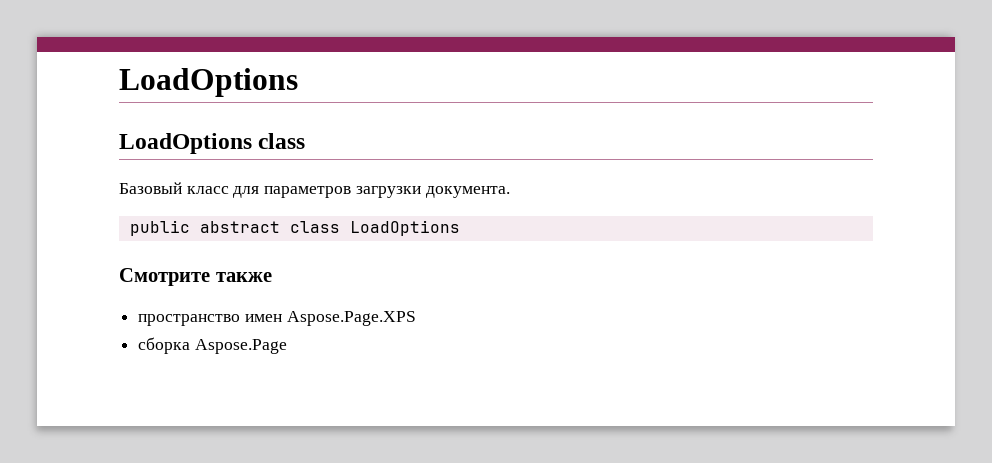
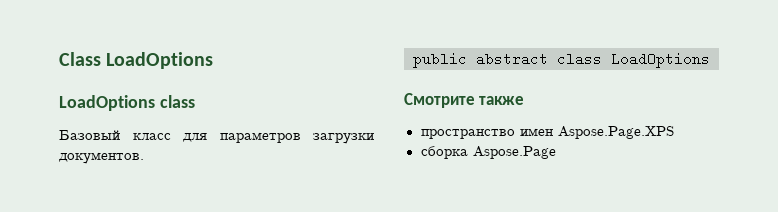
(119, 82) none -> [59,52,101,66] Class
[425,186,510,198] документа. -> [59,152,144,164] документов.

